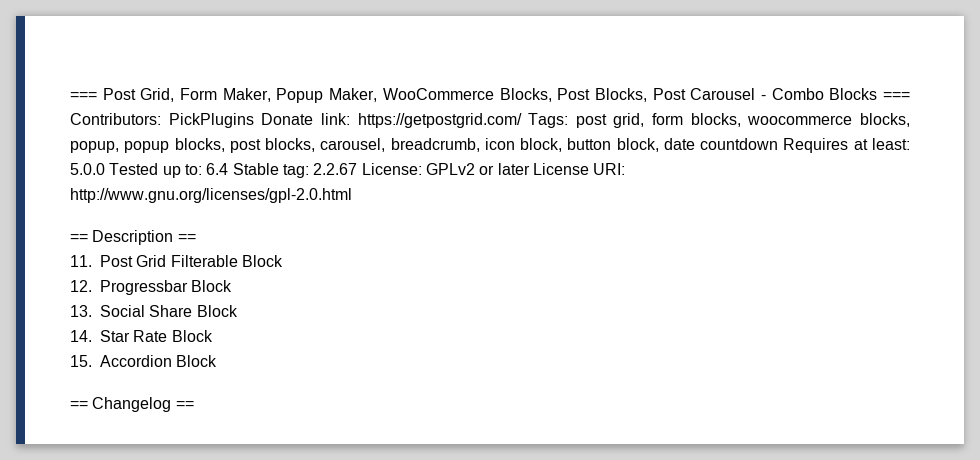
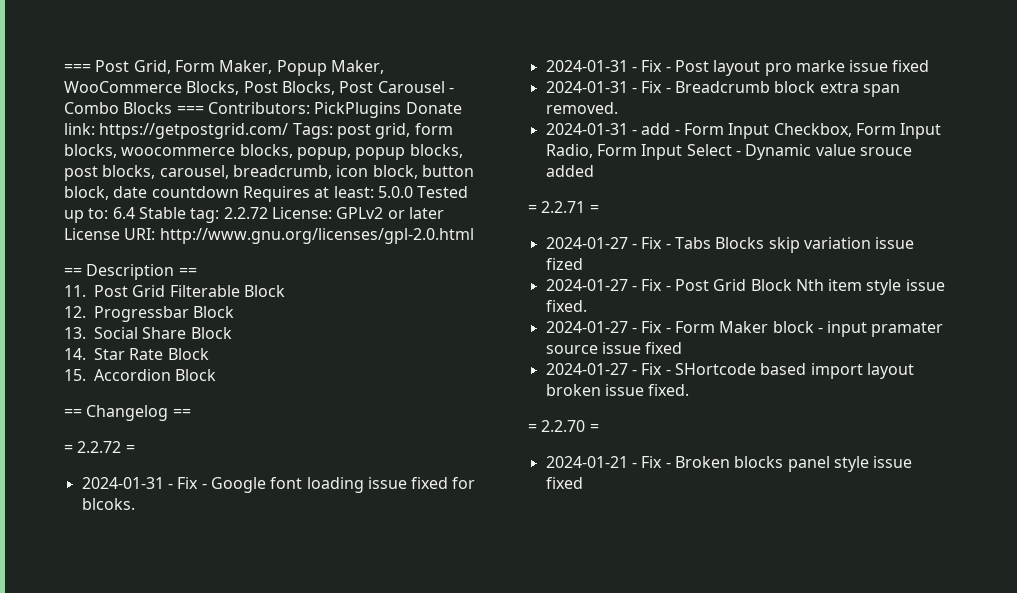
[313,163,358,175] 2.2.67 -> [223,207,268,219] 2.2.72
(194, 405) none -> [64,441,135,453] [81,477,476,493] [81,498,135,510] [545,60,930,76] [545,81,900,97] [545,102,618,114] [545,123,942,139] [545,144,912,160] [545,165,594,177] [528,201,599,213] [545,237,915,253] [545,258,583,270] [545,279,945,295] [545,300,587,312] [545,321,944,337] [545,342,683,354] [545,363,914,379] [545,384,690,396] [528,420,599,432] [545,456,913,472] [545,477,583,489] // = 2.2.72 = // 2024-01-31 - Fix - Google font loading issue fixed for blcoks. // 2024-01-31 - Fix - Post layout pro marke issue fixed // 2024-01-31 - Fix - Breadcrumb block extra span removed. // 2024-01-31 - add - Form Input Checkbox, Form Input Radio, Form Input Select - Dynamic value srouce added // = 2.2.71 = // 2024-01-27 - Fix - Tabs Blocks skip variation issue fized // 2024-01-27 - Fix - Post Grid Block Nth item style issue fixed. // 2024-01-27 - Fix - Form Maker block - input pramater source issue fixed // 2024-01-27 - Fix - SHortcode based import layout broken issue fixed. // = 2.2.70 = // 2024-01-21 - Fix - Broken blocks panel style issue fixed

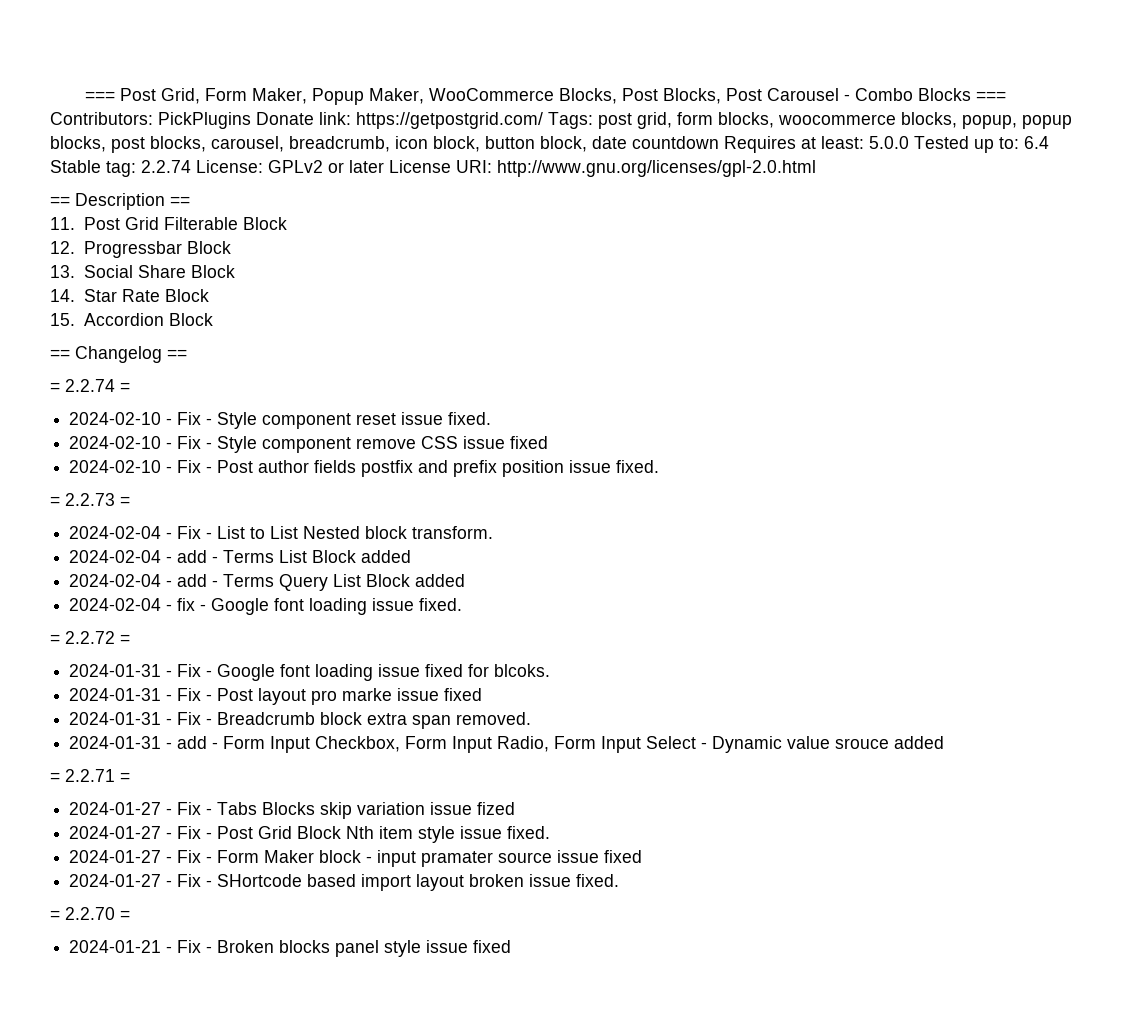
[223,207,268,219] 2.2.72 -> [141,160,191,173] 2.2.74
(191, 412) none -> [50,379,130,392] [69,412,492,429] [69,436,549,453] [69,460,660,477] [50,493,130,506] [69,526,494,539] [69,550,412,563] [69,574,466,591] [69,598,463,615] // = 2.2.74 = // 2024-02-10 - Fix - Style component reset issue fixed. // 2024-02-10 - Fix - Style component remove CSS issue fixed // 2024-02-10 - Fix - Post author fields postfix and prefix position issue fixed. // = 2.2.73 = // 2024-02-04 - Fix - List to List Nested block transform. // 2024-02-04 - add - Terms List Block added // 2024-02-04 - add - Terms Query List Block added // 2024-02-04 - fix - Google font loading issue fixed.

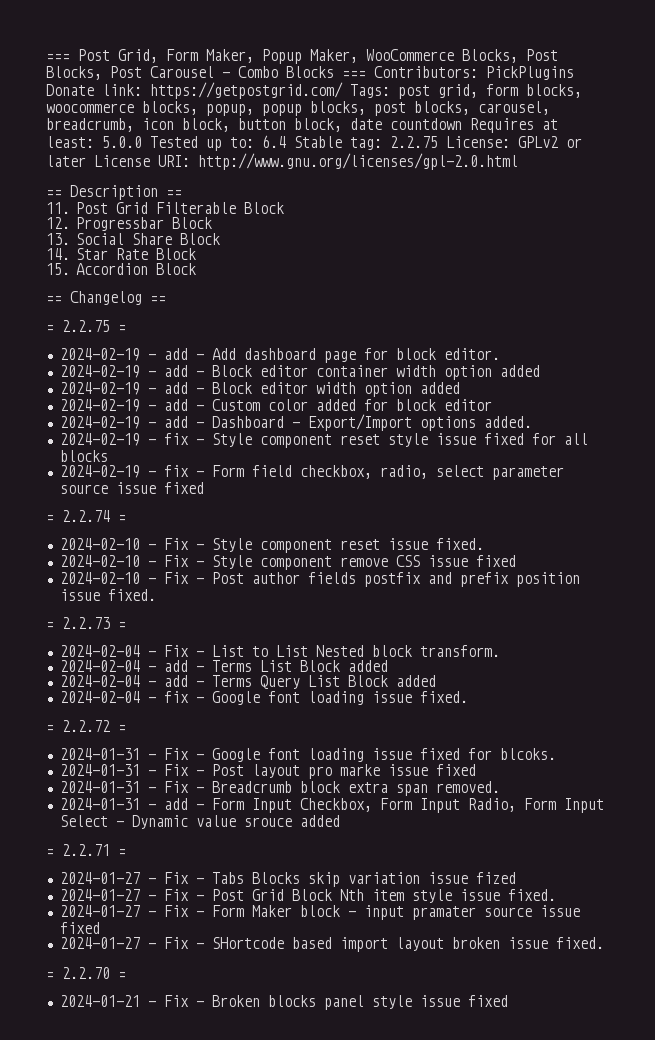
[141,160,191,173] 2.2.74 -> [390,136,438,148] 2.2.75
(187, 354) none -> [46,320,126,332] [59,348,500,363] [59,365,540,380] [59,382,460,397] [59,399,492,412] [59,414,532,431] [59,433,588,448] [59,450,108,462] [59,465,564,480] [59,482,204,494] // = 2.2.75 = // 2024-02-19 - add - Add dashboard page for block editor. // 2024-02-19 - add - Block editor container width option added // 2024-02-19 - add - Block editor width option added // 2024-02-19 - add - Custom color added for block editor // 2024-02-19 - add - Dashboard - Export/Import options added. // 2024-02-19 - fix - Style component reset style issue fixed for all blocks // 2024-02-19 - fix - Form field checkbox, radio, select parameter source issue fixed

